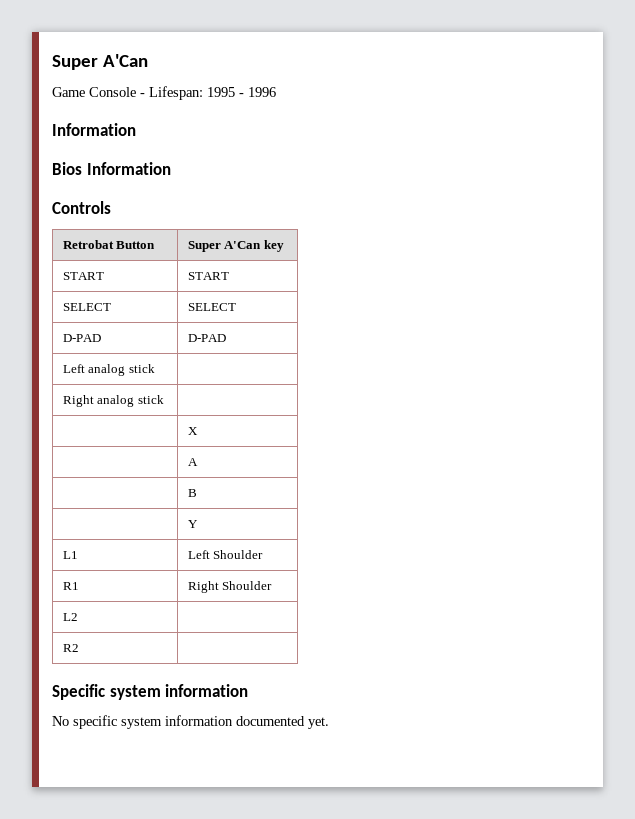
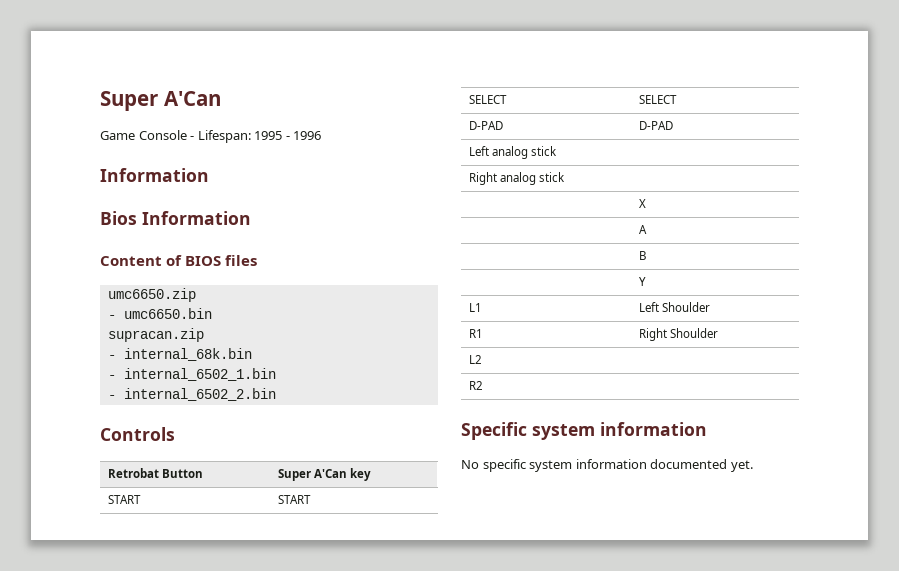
(171, 168) none -> [100,255,258,266] [107,288,196,302] [107,308,212,319] [107,328,204,342] [107,348,252,361] [107,368,276,381] [107,388,276,401] // Content of BIOS files // umc6650.zip // - umc6650.bin // supracan.zip // - internal_68k.bin // - internal_6502_1.bin // - internal_6502_2.bin

